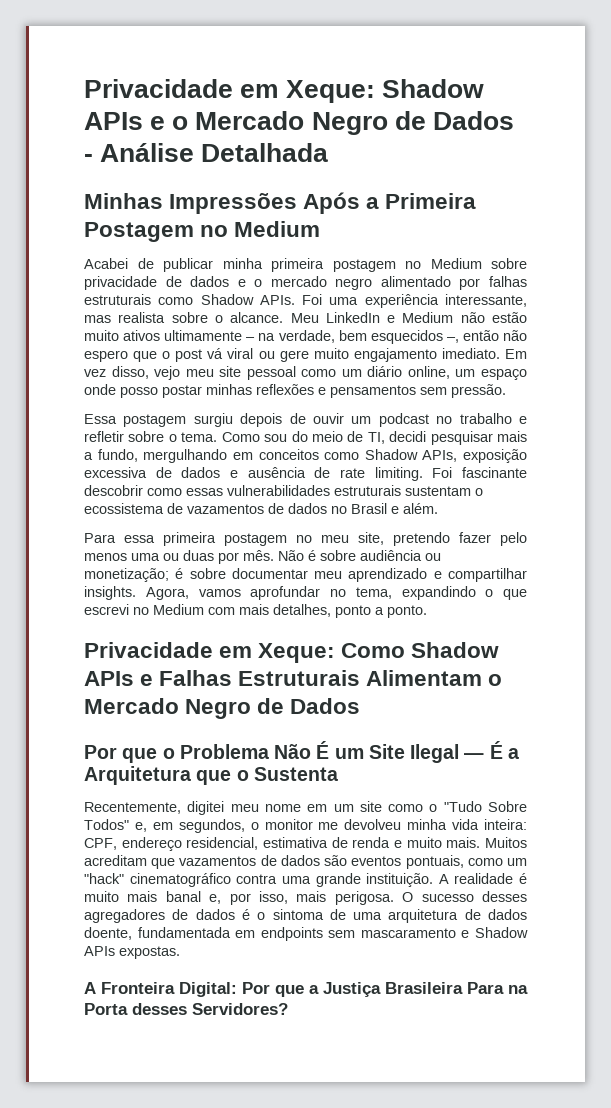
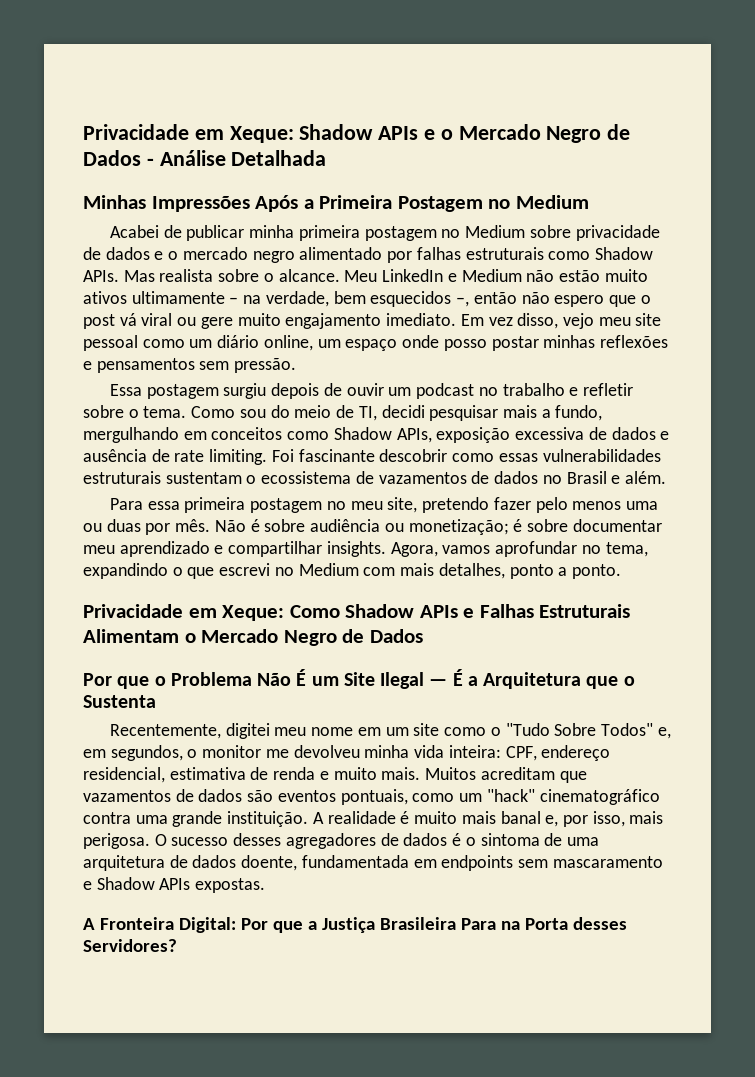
[302,294,527,308] [84,315,111,323] Foi uma experiência interessante, mas -> [123,270,155,282] Mas

